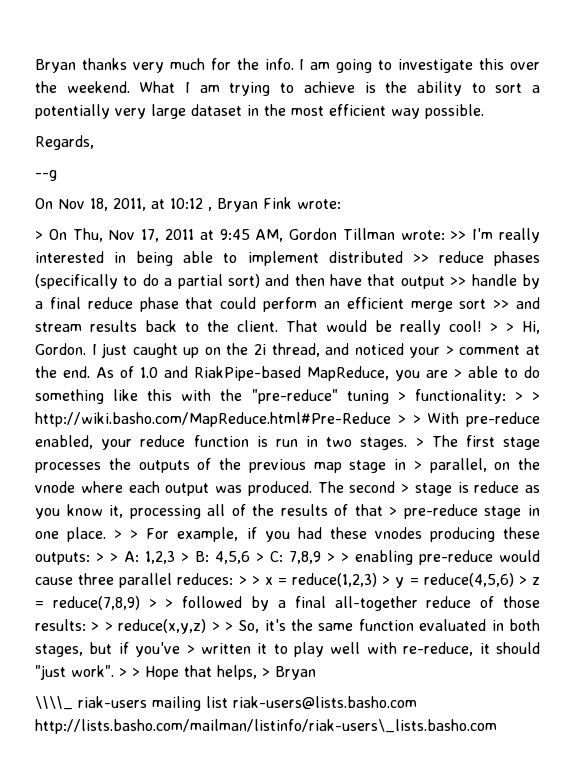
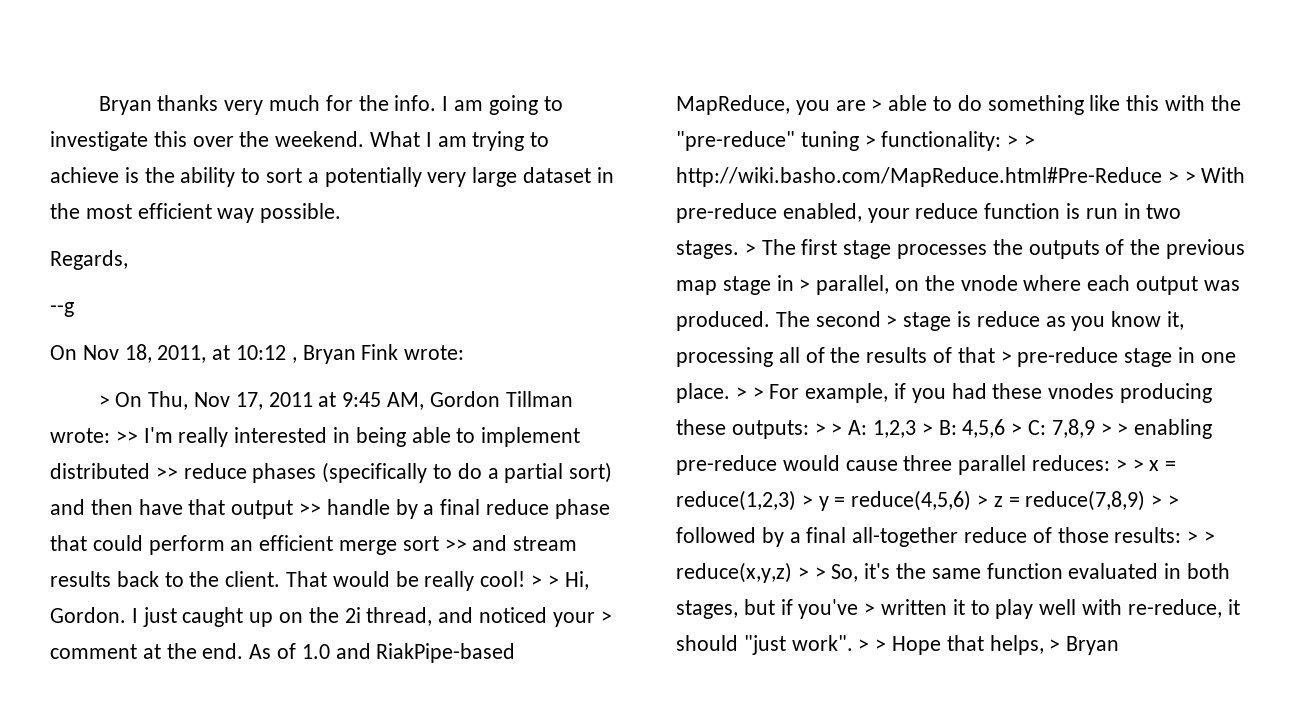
[35,696,417,711] [35,719,497,734] // \\\\_ riak-users mailing list riak-users@lists.basho.com http://lists.basho.com/mailman/listinfo/riak-users\_lists.basho.com -> (1120, 645) none

